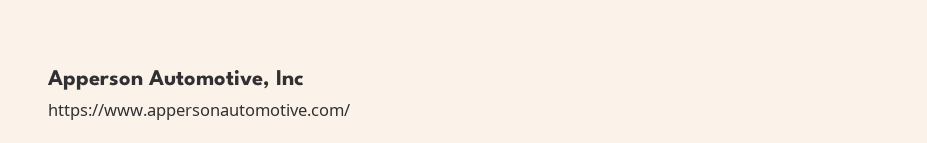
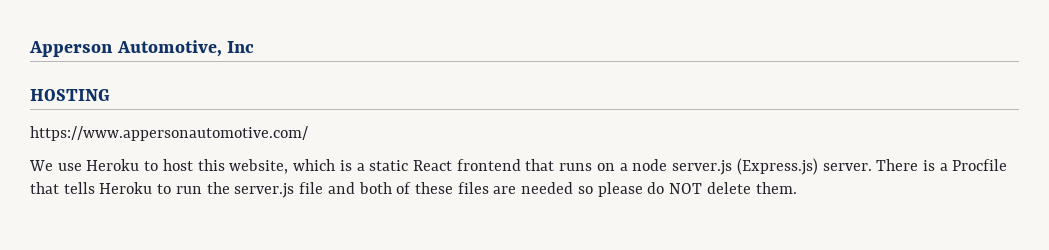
(305, 78) none -> [30,89,110,101] // HOSTING
(350, 112) none -> [29,158,1008,175] [30,182,797,198] // We use Heroku to host this website, which is a static React frontend that runs on a node server.js (Express.js) server. There is a Procfile that tells Heroku to run the server.js file and both of these files are needed so please do NOT delete them.

